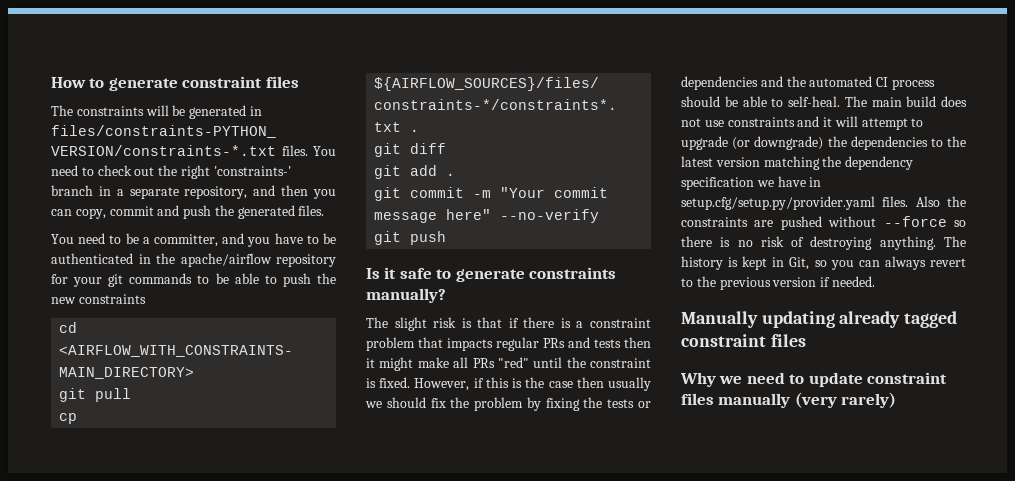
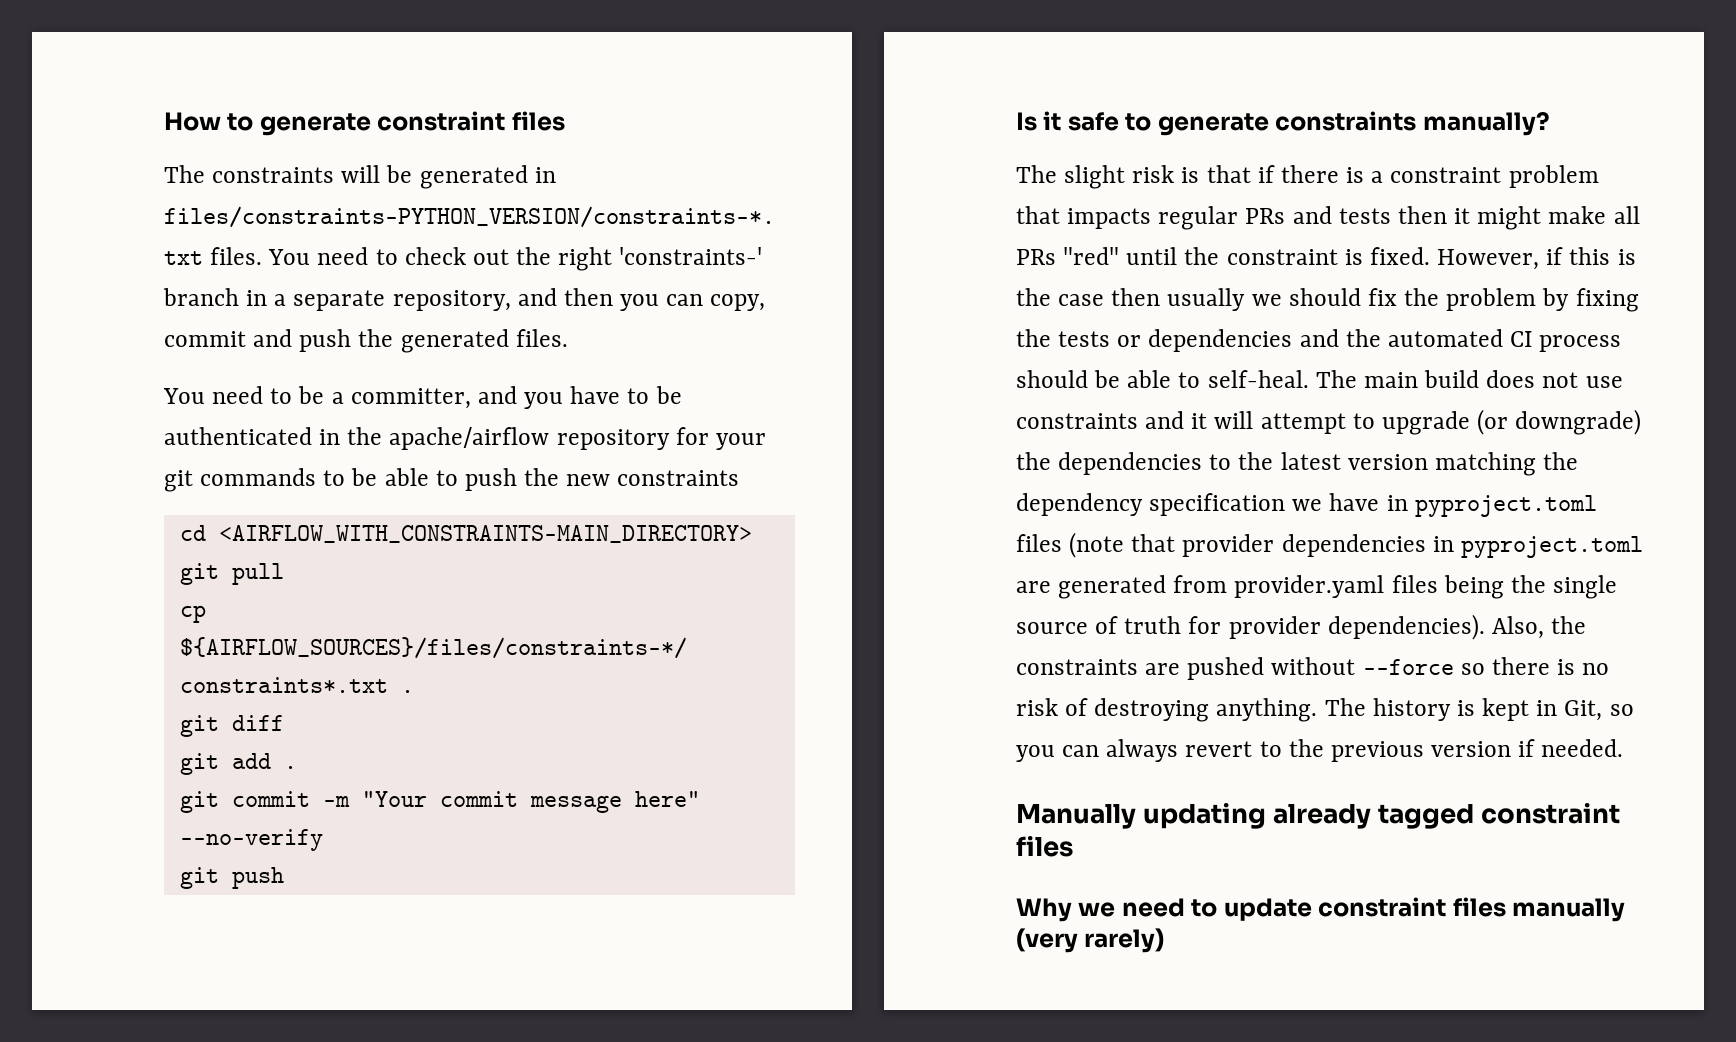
[681,196,940,210] setup.cfg/setup.py/provider.yaml files. Also -> [1414,495,1597,517] [1016,532,1643,558] [1016,575,1618,599] [1016,614,1544,640] pyproject.toml files (note that provider dependencies in pyproject.toml are generated from provider.yaml files being the single source of truth for provider dependencies). Also,

